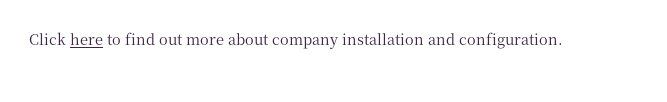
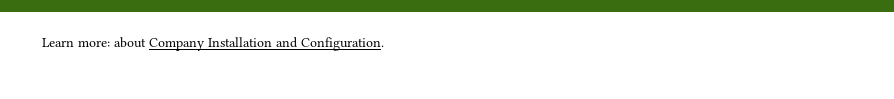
[29,32,563,49] Click here to find out more about company installation and configuration. -> [42,37,384,51] Learn more: about Company Installation and Configuration.

